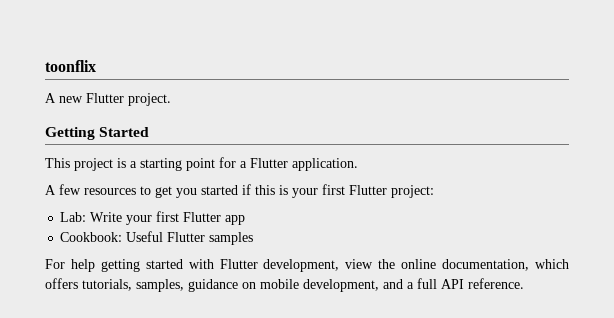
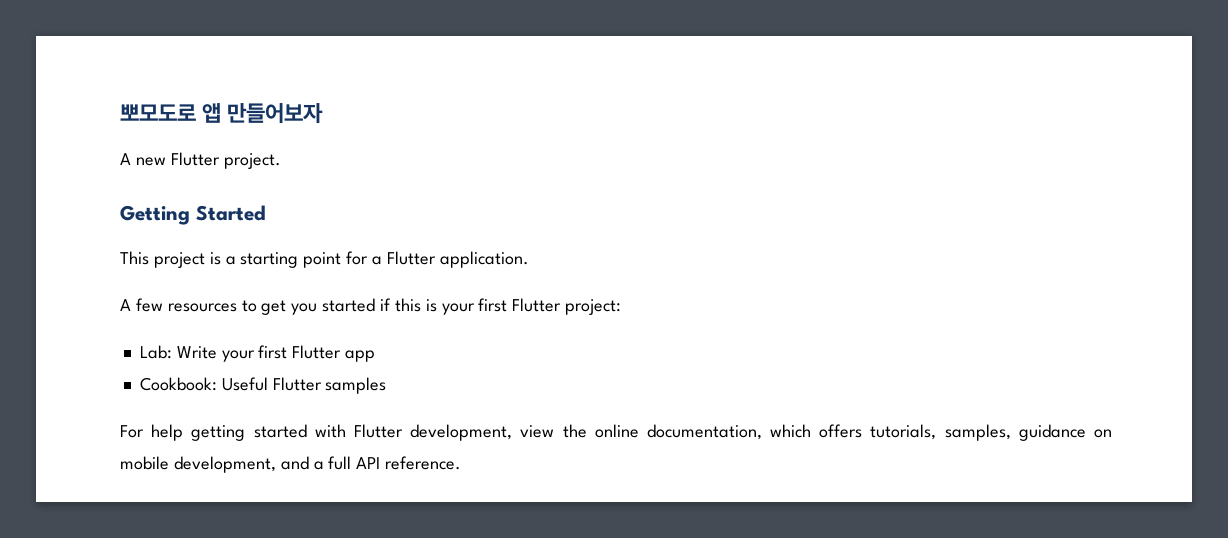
[45,60,96,72] toonflix -> [120,103,324,124] 뽀모도로 앱 만들어보자

